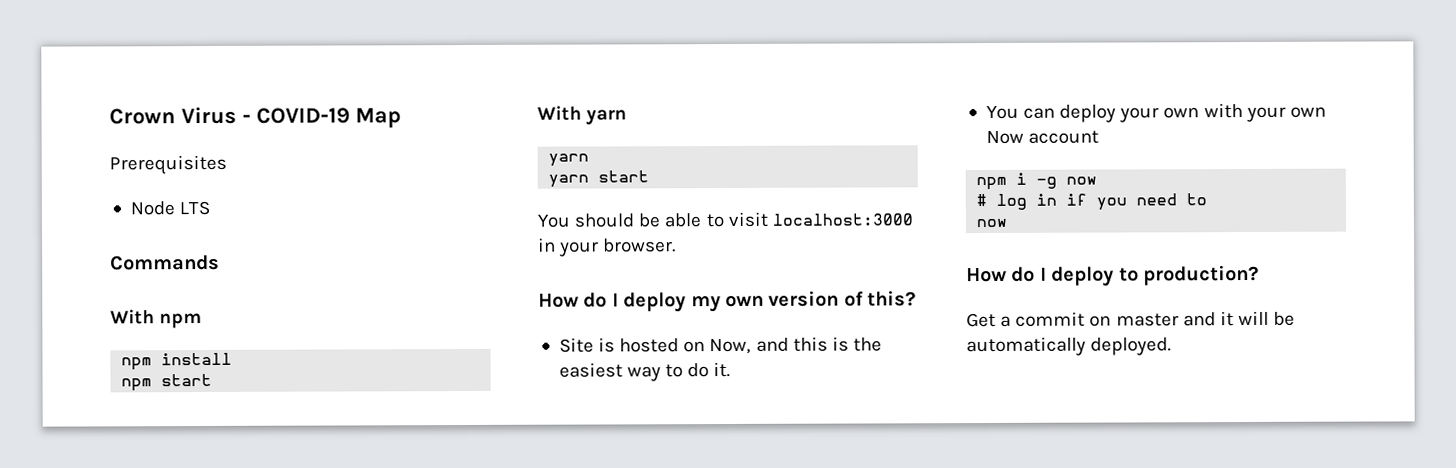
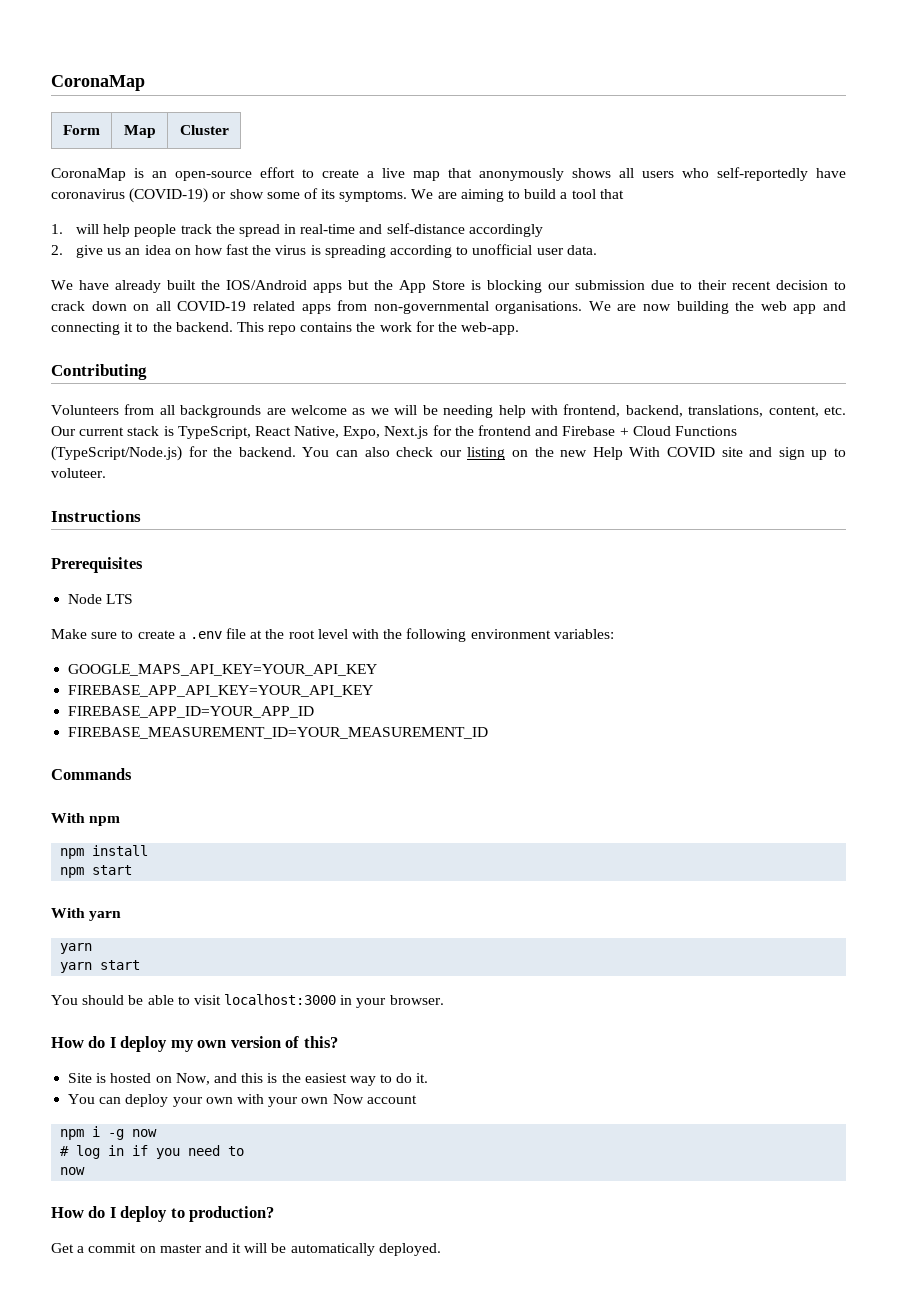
[109,106,401,129] [109,154,227,175] [129,200,211,216] Crown Virus - COVID-19 Map // Prerequisites // Node LTS -> [51,75,145,91] [63,125,100,135] [123,125,156,138] [179,125,229,135] [51,167,846,181] [51,188,624,203] [51,223,543,237] [51,244,597,258] [51,280,846,293] [51,300,847,314] [51,321,520,335] [51,364,147,380] [51,404,846,418] [51,425,737,439] [51,446,847,461] [51,468,106,478] [51,510,141,522] [51,557,143,573] [68,594,134,604] [51,628,614,642] [68,664,378,676] [68,685,374,697] [68,706,315,718] [68,727,489,739] CoronaMap // Form | Map | Cluster // CoronaMap is an open-source effort to create a live map that anonymously shows all users who self-reportedly have coronavirus (COVID-19) or show some of its symptoms. We are aiming to build a tool that // 1. will help people track the spread in real-time and self-distance accordingly // 2. give us an idea on how fast the virus is spreading according to unofficial user data. // We have already built the IOS/Android apps but the App Store is blocking our submission due to their recent decision to crack down on all COVID-19 related apps from non-governmental organisations. We are now building the web app and connecting it to the backend. This repo contains the work for the web-app. // Contributing // Volunteers from all backgrounds are welcome as we will be needing help with frontend, backend, translations, content, etc. Our current stack is TypeScript, React Native, Expo, Next.js for the frontend and Firebase + Cloud Functions (TypeScript/Node.js) for the backend. You can also check our listing on the new Help With COVID site and sign up to voluteer. // Instructions // Prerequisites // Node LTS // Make sure to create a .env file at the root level with the following environment variables: // GOOGLE_MAPS_API_KEY=YOUR_API_KEY // FIREBASE_APP_API_KEY=YOUR_API_KEY // FIREBASE_APP_ID=YOUR_APP_ID // FIREBASE_MEASUREMENT_ID=YOUR_MEASUREMENT_ID

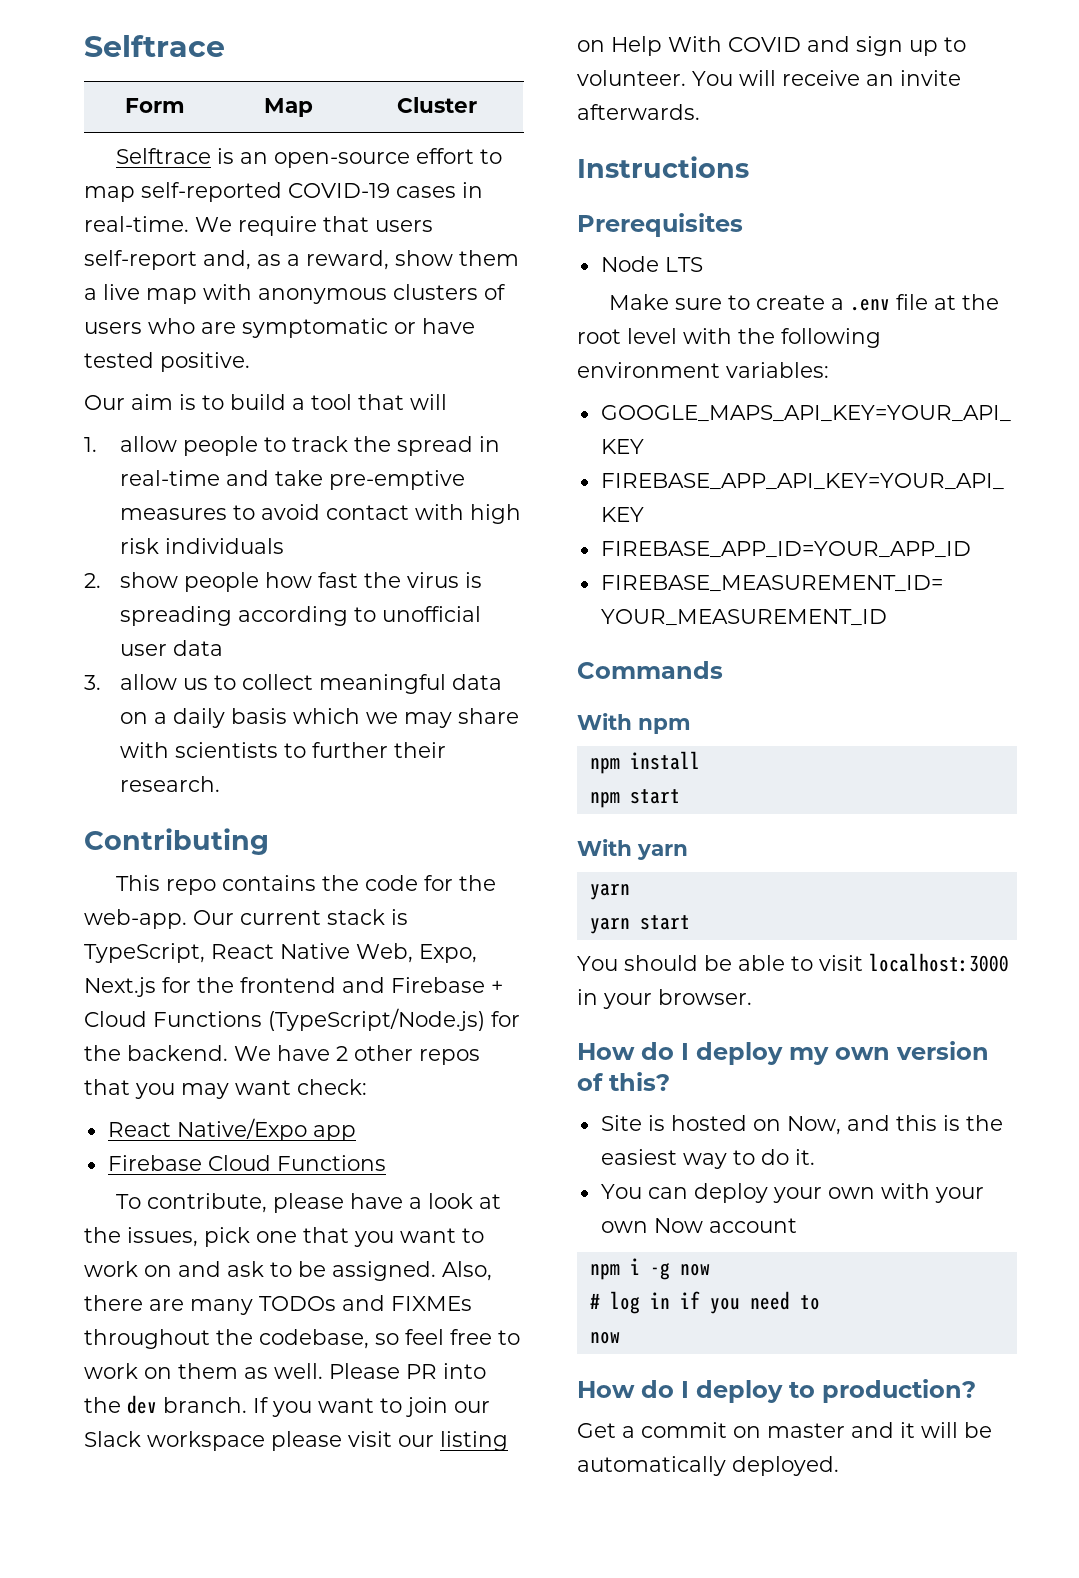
[51,75,145,91] CoronaMap -> [84,35,225,57] Selftrace
[51,168,126,181] CoronaMap -> [115,148,211,164] Selftrace
[322,167,846,181] [51,188,504,203] create a live map that anonymously shows all users who self-reportedly have coronavirus (COVID-19) or show some of its symptoms. We are aiming -> [84,182,483,202] [84,216,433,236] [84,250,519,270] [84,284,506,304] [84,318,475,338] [84,352,250,372] [84,394,196,410] map self-reported COVID-19 cases in real-time. We require that users self-report and, as a reward, show them a live map with anonymous clusters of users who are symptomatic or have tested positive. // Our aim is
(624, 194) none -> [410,394,447,410] will
[75,224,177,237] will help people -> [119,436,286,456] allow people to
[386,223,543,237] [51,245,191,258] self-distance accordingly // 2. give us an idea on -> [274,470,465,490] [119,504,521,524] [119,538,284,554] [84,572,259,592] take pre-emptive measures to avoid contact with high risk individuals // 2. show people
[566,245,597,255] [51,280,846,293] [51,300,847,314] [51,322,233,335] data. // We have already built the IOS/Android apps but the App Store is blocking our submission due to their recent decision to crack down on all COVID-19 related apps from non-governmental organisations. We are now building the web app and connecting it to the backend. -> [172,640,223,656] [84,674,502,694] [119,708,519,728] [119,742,446,758] [119,776,220,792] [84,828,269,855] data // 3. allow us to collect meaningful data on a daily basis which we may share with scientists to further their research. // Contributing //
[379,322,412,332] work -> [364,875,418,891] code
[51,364,147,380] [51,404,846,418] // Contributing // Volunteers from all backgrounds are welcome as we will be needing help with frontend, backend, translations, content, etc. -> (187, 919) none
[294,426,340,438] Native, -> [280,943,413,963] Native Web,
[302,447,434,457] You can also check -> [234,1045,480,1065] [84,1079,367,1099] [107,1118,356,1141] [107,1155,386,1171] [115,1193,501,1213] [84,1227,484,1247] [84,1261,492,1281] [84,1295,472,1315] [84,1329,520,1349] [84,1363,486,1379] [84,1395,490,1417] [84,1431,392,1451] We have 2 other repos that you may want check: // React Native/Expo app // Firebase Cloud Functions // To contribute, please have a look at the issues, pick one that you want to work on and ask to be assigned. Also, there are many TODOs and FIXMEs throughout the codebase, so feel free to work on them as well. Please PR into the dev branch. If you want to join our Slack workspace please visit
[534,447,588,457] the new -> (605, 46) none
[721,447,743,457] site -> (801, 44) none
[51,468,106,478] voluteer. -> [577,70,961,86] [577,104,700,120] volunteer. You will receive an invite afterwards.

